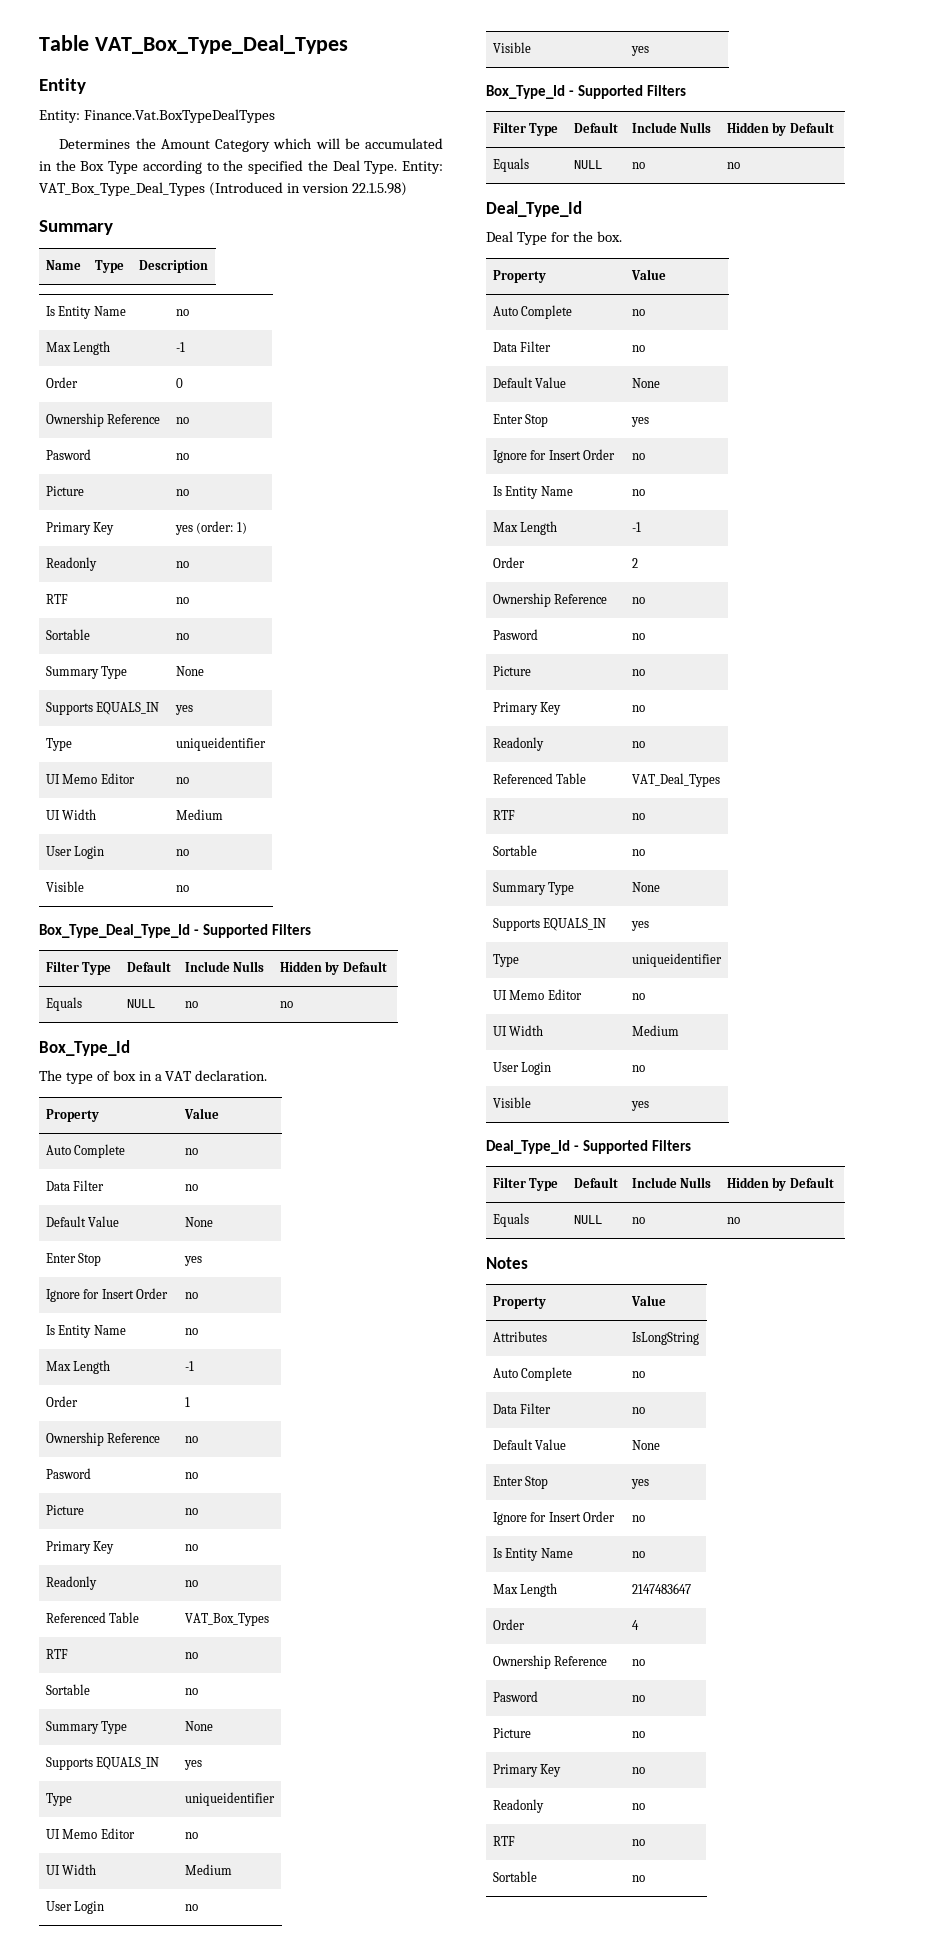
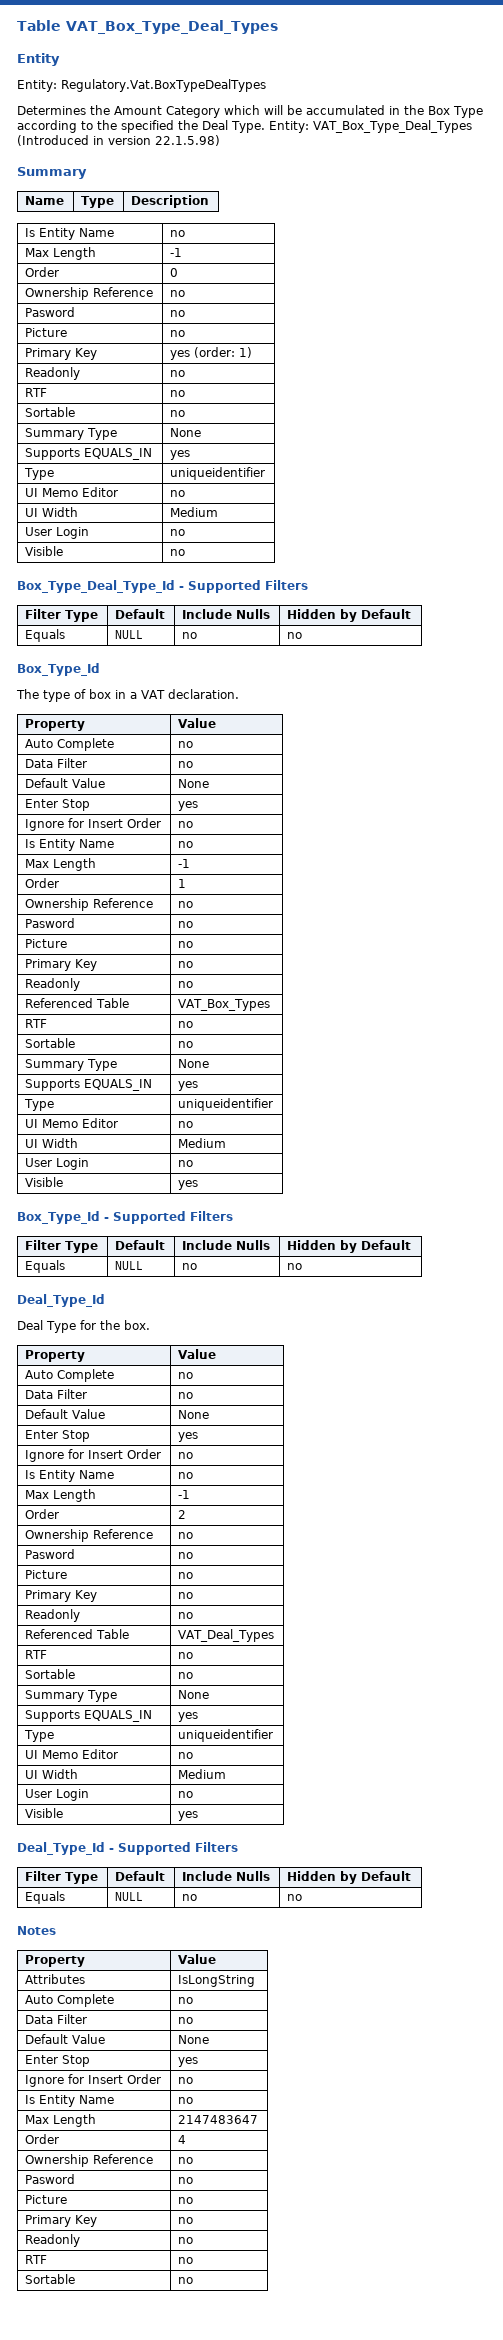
[83,109,275,123] Finance.Vat.BoxTypeDealTypes -> [61,79,266,92] Regulatory.Vat.BoxTypeDealTypes

